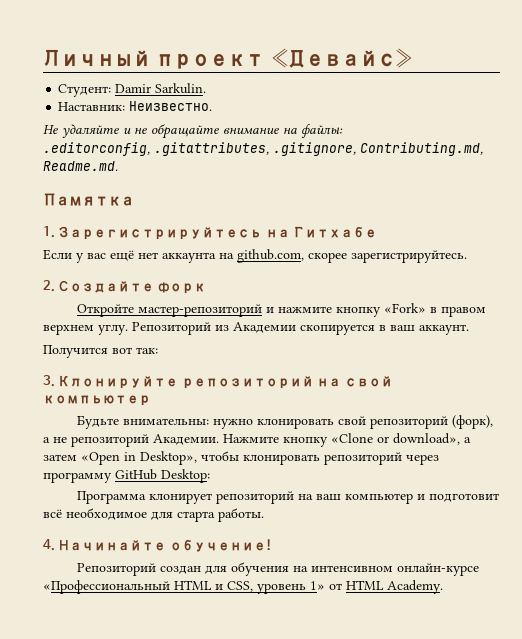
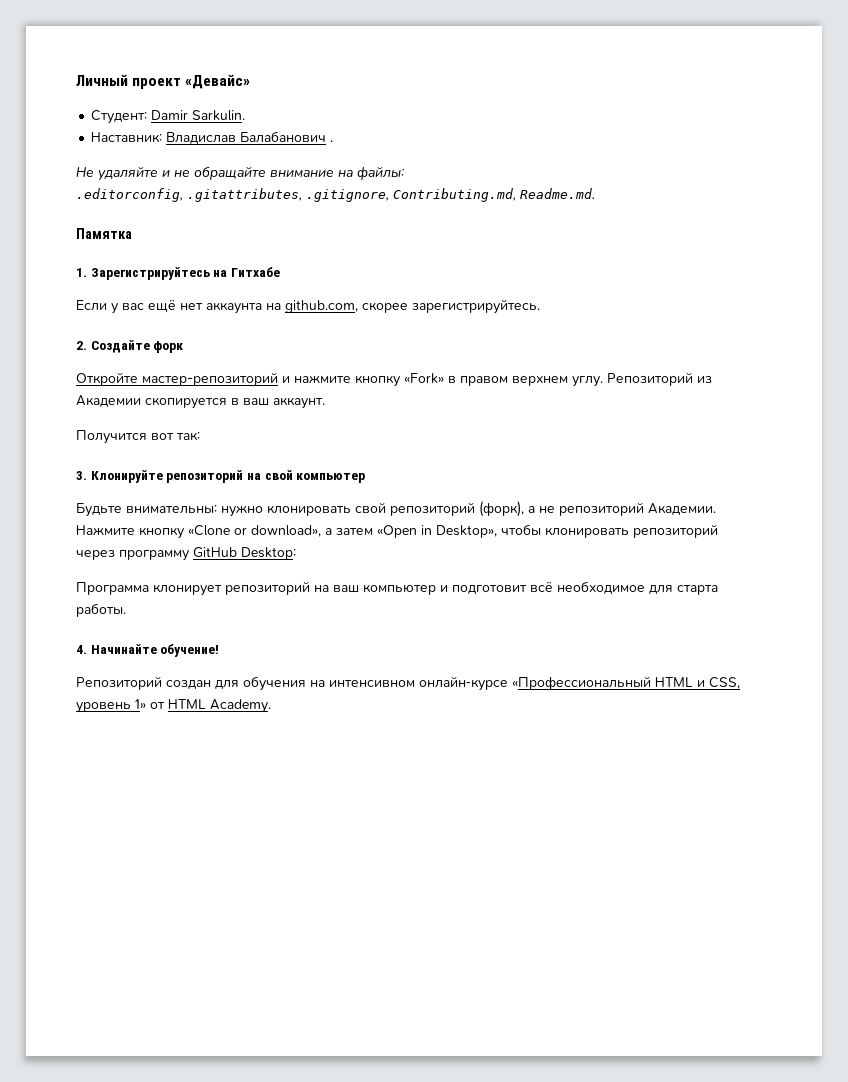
[129,101,213,111] Неизвестно. -> [166,131,334,144] Владислав Балабанович .

